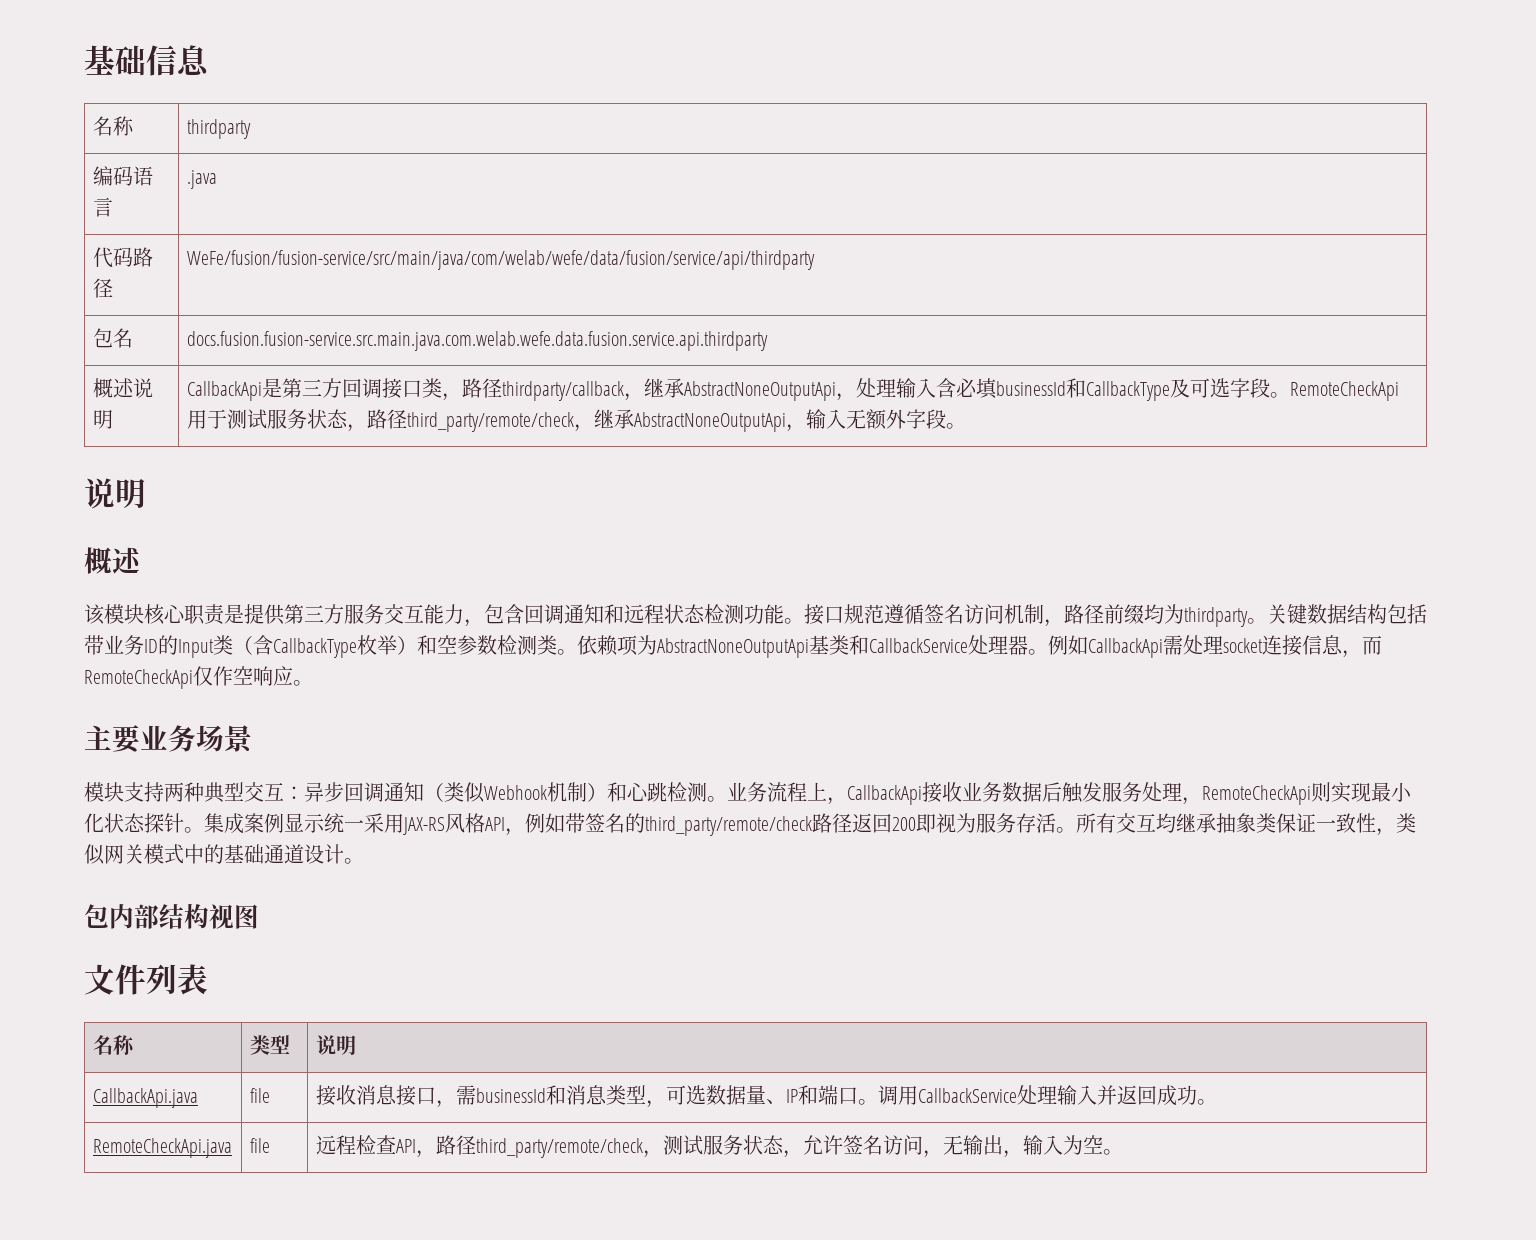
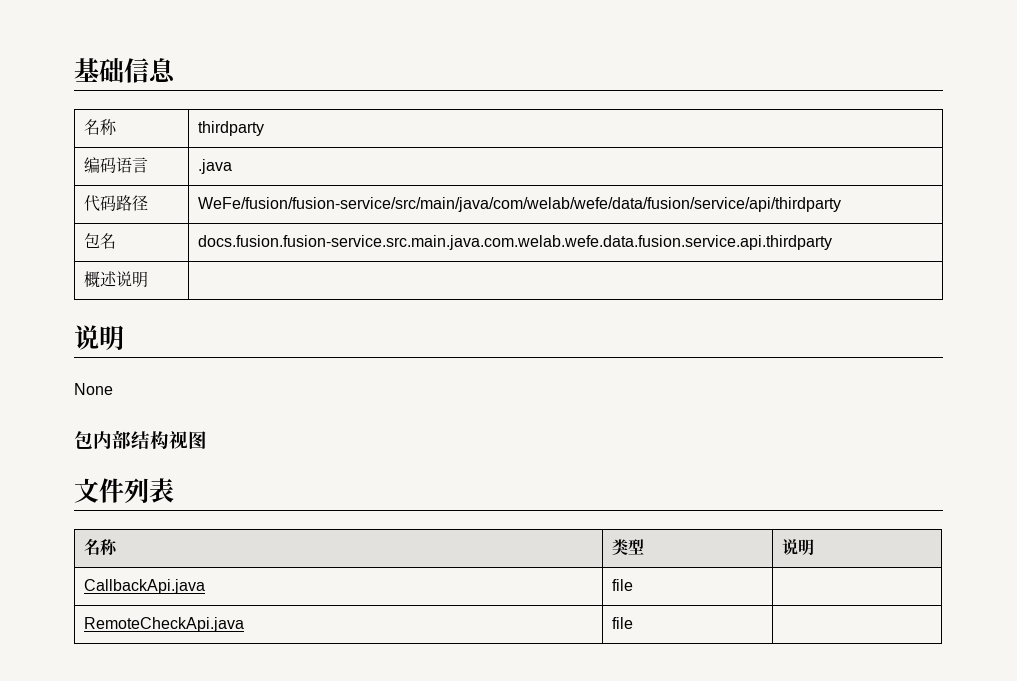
[186,378,1399,401] [186,409,966,432] [84,478,146,509] [84,547,142,574] [84,604,1427,627] [84,635,1382,658] [84,666,313,689] [84,725,252,753] [84,782,1412,805] [84,813,1416,836] [84,844,364,865] CallbackApi是第三方回调接口类，路径thirdparty/callback，继承AbstractNoneOutputApi，处理输入含必填businessId和CallbackType及可选字段。RemoteCheckApi用于测试服务状态，路径third_party/remote/check，继承AbstractNoneOutputApi，输入无额外字段。 // 说明 // 概述 // 该模块核心职责是提供第三方服务交互能力，包含回调通知和远程状态检测功能。接口规范遵循签名访问机制，路径前缀均为thirdparty。关键数据结构包括带业务ID的Input类（含CallbackType枚举）和空参数检测类。依赖项为AbstractNoneOutputApi基类和CallbackService处理器。例如CallbackApi需处理socket连接信息，而RemoteCheckApi仅作空响应。 // 主要业务场景 // 模块支持两种典型交互：异步回调通知（类似Webhook机制）和心跳检测。业务流程上，CallbackApi接收业务数据后触发服务处理，RemoteCheckApi则实现最小化状态探针。集成案例显示统一采用JAX-RS风格API，例如带签名的third_party/remote/check路径返回200即视为服务存活。所有交互均继承抽象类保证一致性，类似网关模式中的基础通道设计。 -> [74,325,124,350] [74,383,113,395] // 说明 // None
[315,1085,1217,1108] [92,1138,232,1158] [249,1138,270,1153] [315,1135,1123,1158] 接收消息接口，需businessId和消息类型，可选数据量、IP和端口。调用CallbackService处理输入并返回成功。 // RemoteCheckApi.java | file | 远程检查API，路径third_party/remote/check，测试服务状态，允许签名访问，无输出，输入为空。 -> [83,617,244,632] [611,617,633,629] // RemoteCheckApi.java | file |

